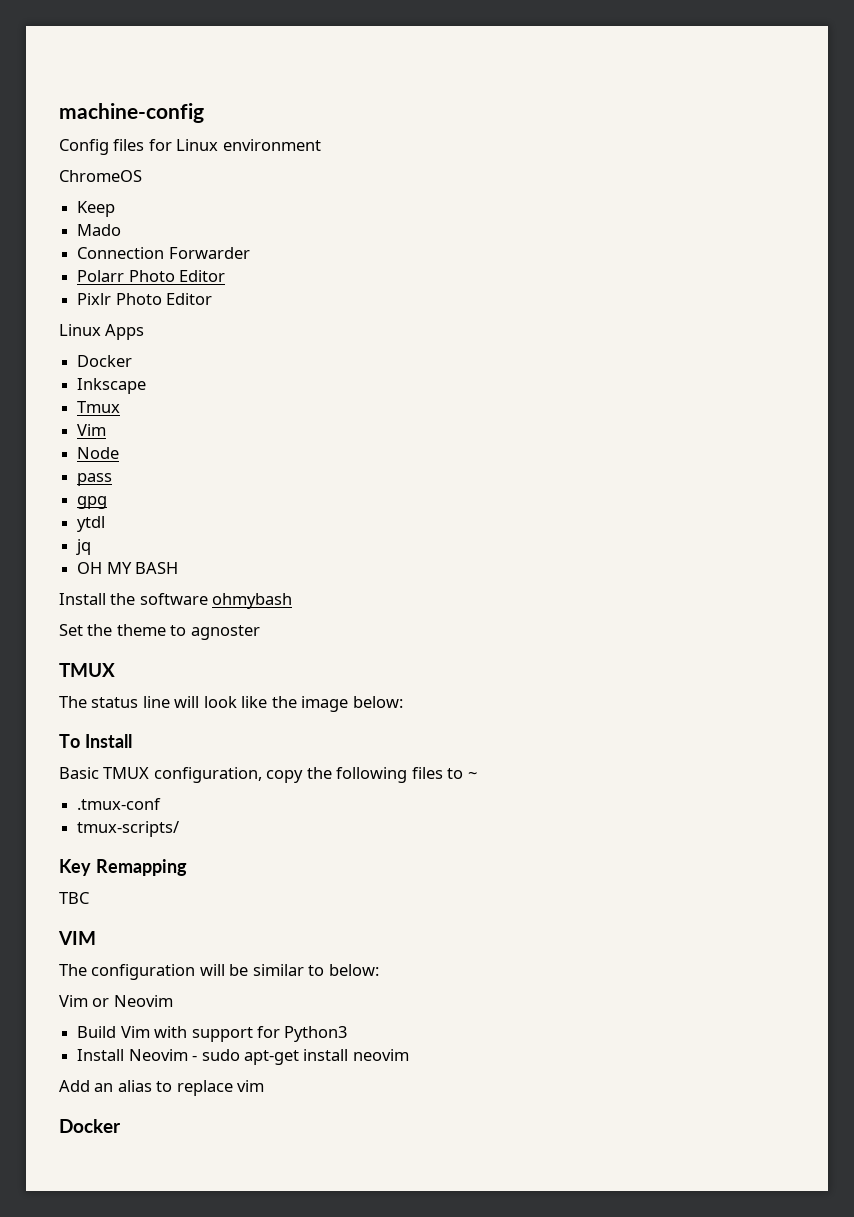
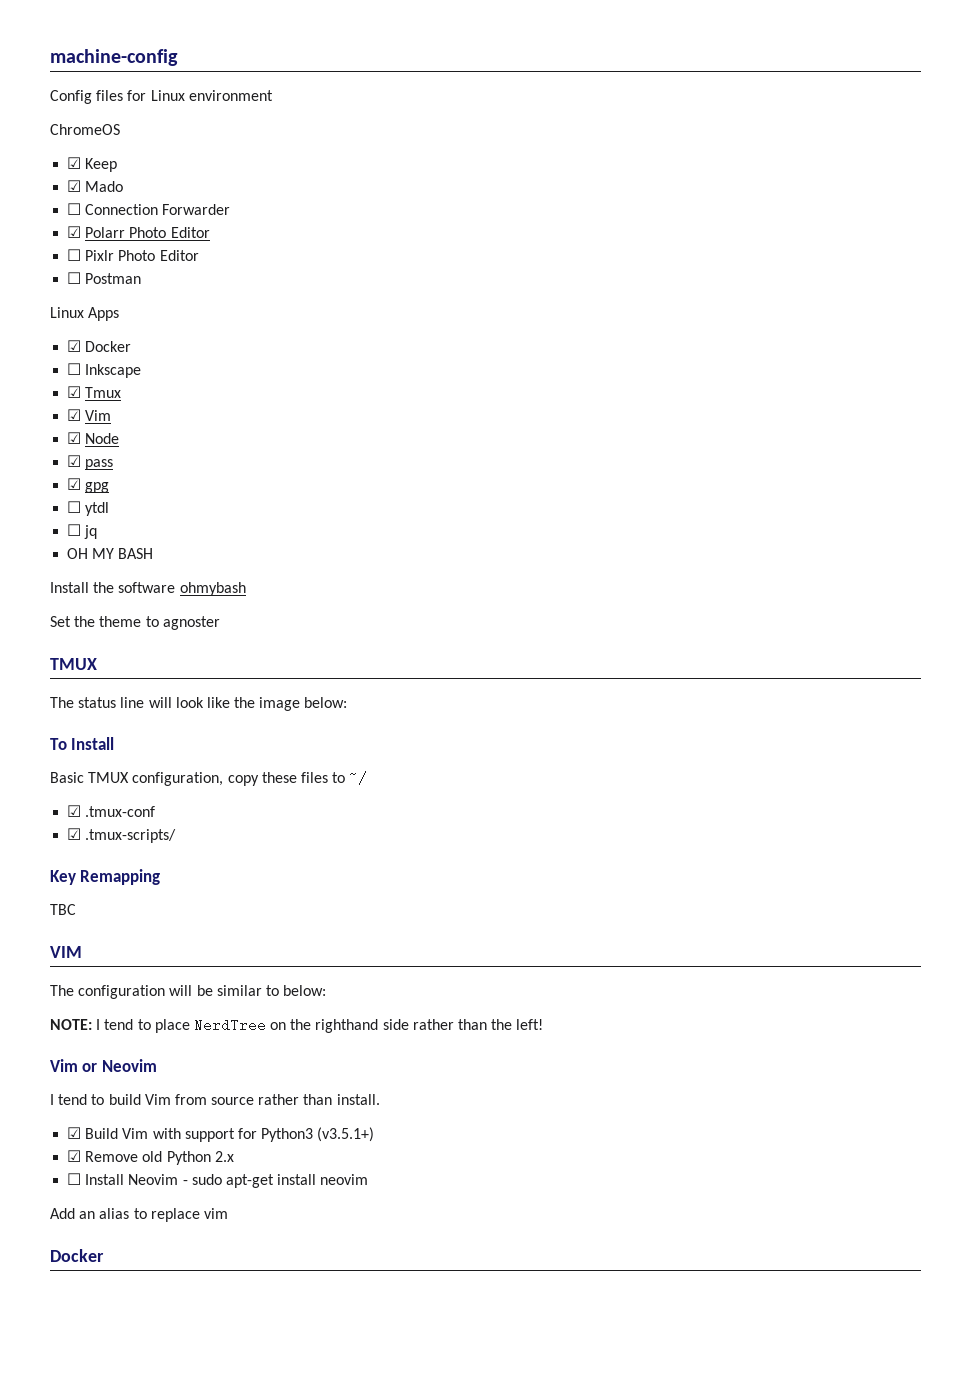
(142, 176) none -> [67,157,82,169] ☑
(116, 209) none -> [67,180,82,192] ☑
(122, 230) none -> [67,203,82,215] ☐
(250, 253) none -> [67,226,82,238] ☑
(226, 276) none -> [67,249,82,261] ☐
(213, 299) none -> [67,272,142,284] // ☐ Postman
(145, 332) none -> [67,340,82,352] ☑
(133, 361) none -> [67,363,82,375] ☐
(147, 386) none -> [67,386,82,398] ☑
(121, 407) none -> [67,409,82,421] ☑
(107, 430) none -> [67,432,82,444] ☑
(120, 453) none -> [67,455,82,467] ☑
(113, 479) none -> [67,478,82,490] ☑
(108, 502) none -> [67,501,82,513] ☐
(106, 524) none -> [67,524,82,536] ☐
[306,767,477,783] the following files to ~ // -> [261,771,368,785] [67,805,82,817] these files to ~/ // ☑
[77,821,180,837] tmux-scripts/ -> [67,828,177,843] ☑ .tmux-scripts/
[59,995,173,1007] Vim or Neovim // -> [50,1018,544,1033] [50,1059,157,1072] [50,1094,380,1105] [67,1127,82,1139] NOTE: I tend to place NerdTree on the righthand side rather than the left! // Vim or Neovim // I tend to build Vim from source rather than install. // ☑
(348, 1034) // -> [317,1127,375,1142] [67,1150,234,1165] [67,1173,82,1185] (v3.5.1+) // ☑ Remove old Python 2.x // ☐

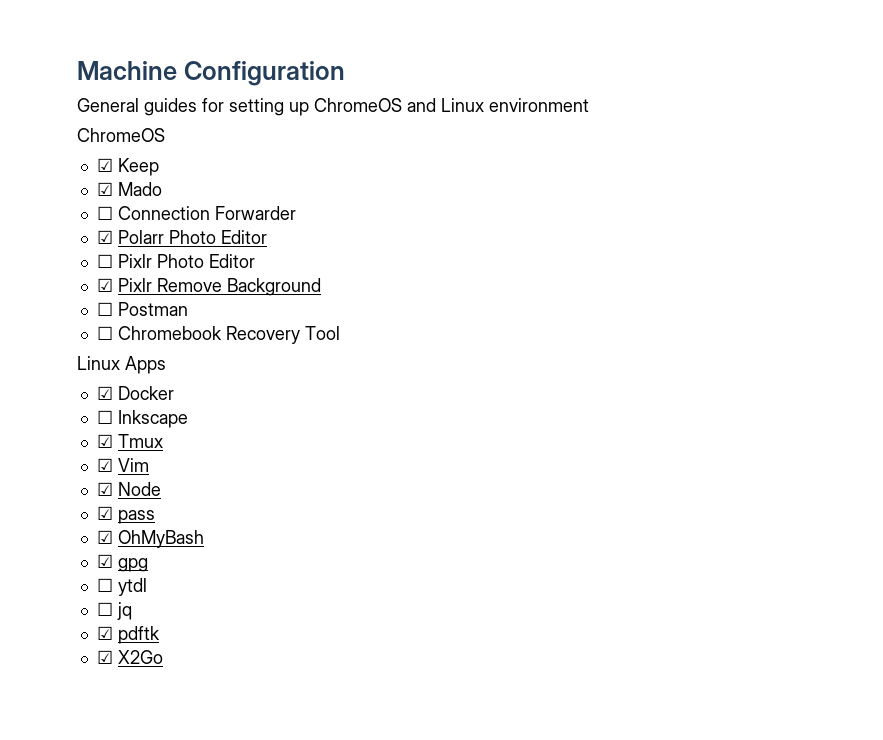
[50,49,178,66] [50,90,147,104] machine-config // Config files for -> [77,61,345,86] [77,98,436,116] Machine Configuration // General guides for setting up ChromeOS and
[67,272,142,284] ☐ Postman -> [96,278,321,296] [96,302,188,316] [96,326,340,344] ☑ Pixlr Remove Background // ☐ Postman // ☐ Chromebook Recovery Tool
(114, 464) none -> [96,530,204,548] // ☑ OhMyBash
[67,548,154,559] [50,582,246,596] [50,616,220,630] [50,658,97,670] [50,697,348,711] [50,737,115,750] [50,771,368,786] [67,805,156,817] [67,828,177,843] [50,869,161,885] [50,904,76,915] [50,946,82,958] [50,985,327,999] [50,1018,544,1033] [50,1059,157,1072] [50,1094,380,1105] [67,1127,375,1142] [67,1150,234,1165] [67,1173,369,1188] [50,1208,228,1222] [50,1249,104,1262] OH MY BASH // Install the software ohmybash // Set the theme to agnoster // TMUX // The status line will look like the image below: // To Install // Basic TMUX configuration, copy these files to ~/ // ☑ .tmux-conf // ☑ .tmux-scripts/ // Key Remapping // TBC // VIM // The configuration will be similar to below: // NOTE: I tend to place NerdTree on the righthand side rather than the left! // Vim or Neovim // I tend to build Vim from source rather than install. // ☑ Build Vim with support for Python3 (v3.5.1+) // ☑ Remove old Python 2.x // ☐ Install Neovim - sudo apt-get install neovim // Add an alias to replace vim // Docker -> [96,626,160,644] [96,650,163,664] ☑ pdftk // ☑ X2Go

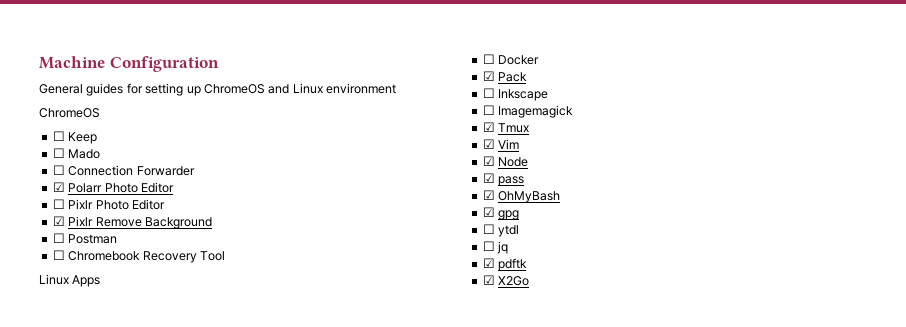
[96,158,113,172] ☑ -> [52,131,65,141] ☐
[96,182,113,196] ☑ -> [52,148,65,158] ☐
[96,386,174,400] // ☑ Docker -> [482,54,540,65] [482,71,528,82] // ☐ Docker // ☑ Pack
(188, 419) none -> [482,105,574,118] // ☐ Imagemagick

